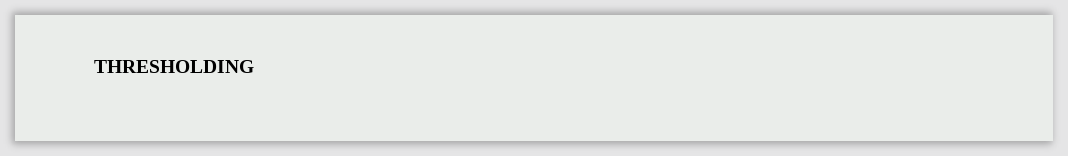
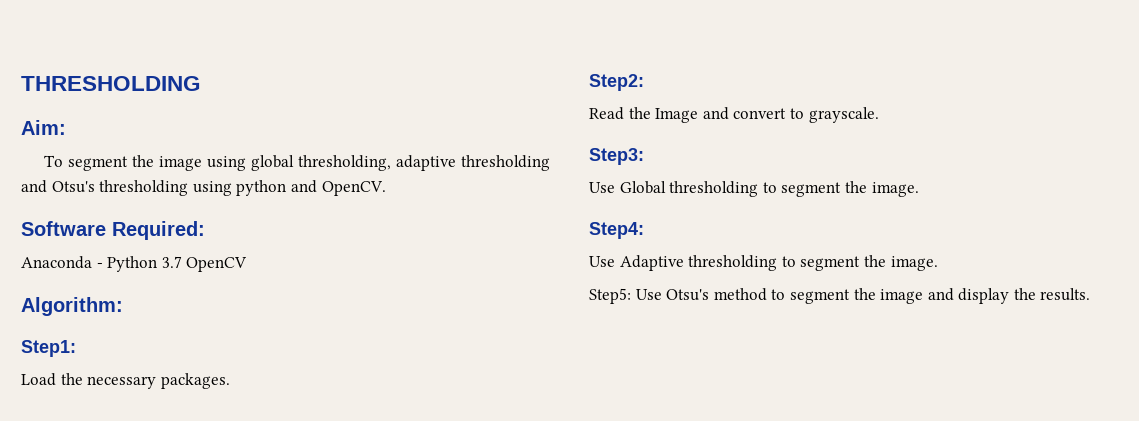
(254, 66) none -> [21,120,66,135] [43,155,550,171] [21,180,386,196] [21,221,205,240] [21,256,248,272] [21,297,123,316] [21,340,76,357] [21,373,230,389] [589,74,644,91] [589,107,879,123] [589,148,644,165] [589,181,919,197] [589,222,644,239] [589,255,938,271] [589,288,1091,304] // Aim: // To segment the image using global thresholding, adaptive thresholding and Otsu's thresholding using python and OpenCV. // Software Required: // Anaconda - Python 3.7 OpenCV // Algorithm: // Step1: // Load the necessary packages. // Step2: // Read the Image and convert to grayscale. // Step3: // Use Global thresholding to segment the image. // Step4: // Use Adaptive thresholding to segment the image. // Step5: Use Otsu's method to segment the image and display the results.

